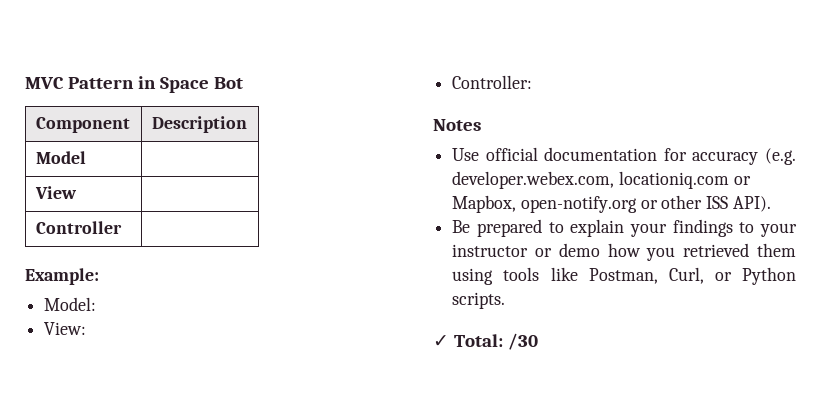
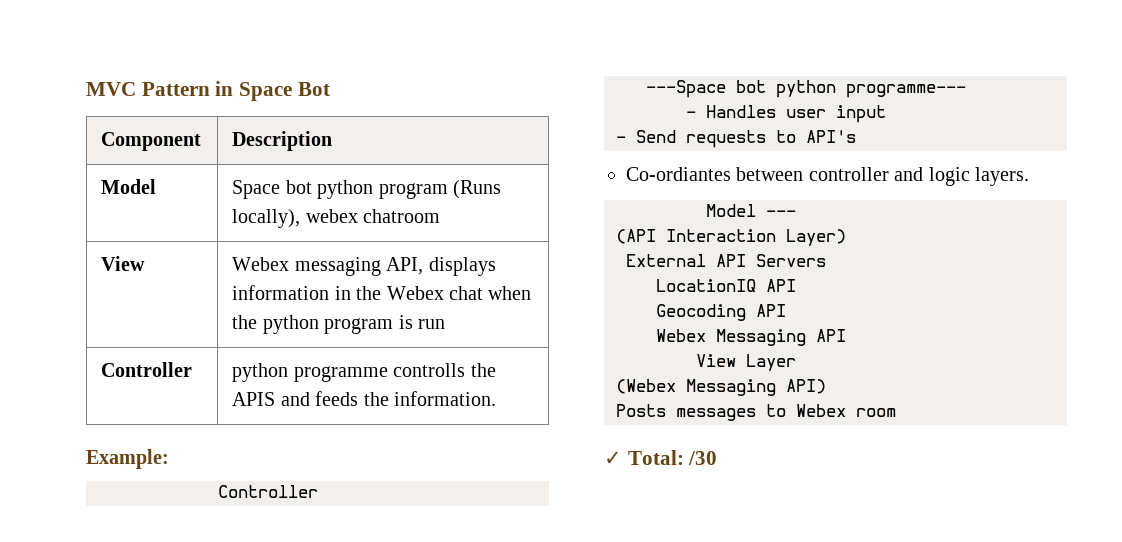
[34,186,77,199] [35,221,122,234] [25,268,99,285] [44,297,97,311] [44,322,87,335] [452,75,533,89] [433,119,481,131] [452,147,796,165] [452,171,751,189] [452,195,771,213] [452,219,797,237] [452,243,796,261] [452,267,796,285] [452,292,506,309] // View | // Controller | // Example: // Model: // View: // Controller: // Notes // Use official documentation for accuracy (e.g. developer.webex.com, locationiq.com or Mapbox, open-notify.org or other ISS API). // Be prepared to explain your findings to your instructor or demo how you retrieved them using tools like Postman, Curl, or Python scripts. -> [232,180,501,199] [232,209,441,228] [101,256,146,271] [232,257,496,276] [232,285,532,300] [232,315,445,334] [101,362,193,377] [232,363,496,382] [232,391,496,406] [86,449,169,469] [218,485,318,498] [646,80,966,98] [686,105,886,123] [616,130,856,148] [626,167,1029,186] [706,204,796,217] [616,229,846,246] [626,254,826,267] [656,279,796,292] [656,304,786,321] [656,329,846,346] [696,354,796,371] [616,379,826,396] [616,404,896,421] Space bot python program (Runs locally), webex chatroom // View | Webex messaging API, displays information in the Webex chat when the python program is run // Controller | python programme controlls the APIS and feeds the information. // Example: // Controller // ---Space bot python programme--- // - Handles user input // - Send requests to API's // Co-ordiantes between controller and logic layers. // Model --- // (API Interaction Layer) // External API Servers // LocationIQ API // Geocoding API // Webex Messaging API // View Layer // (Webex Messaging API) // Posts messages to Webex room

